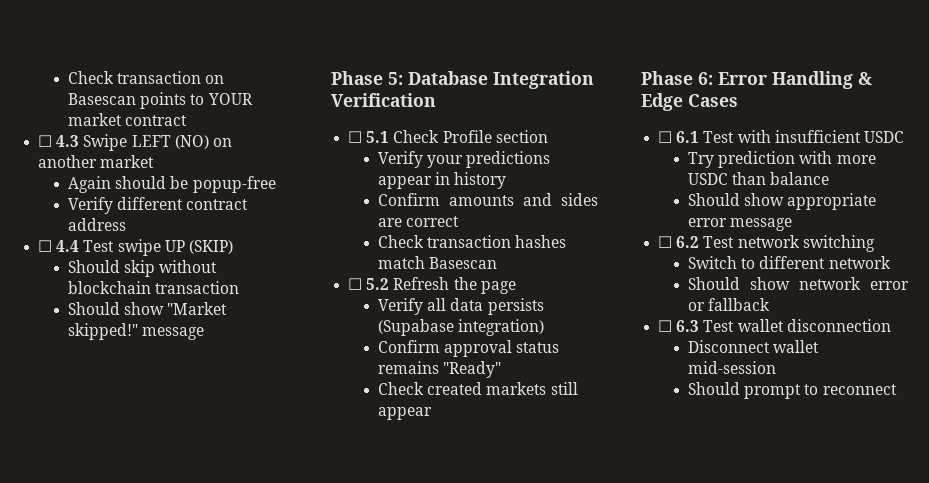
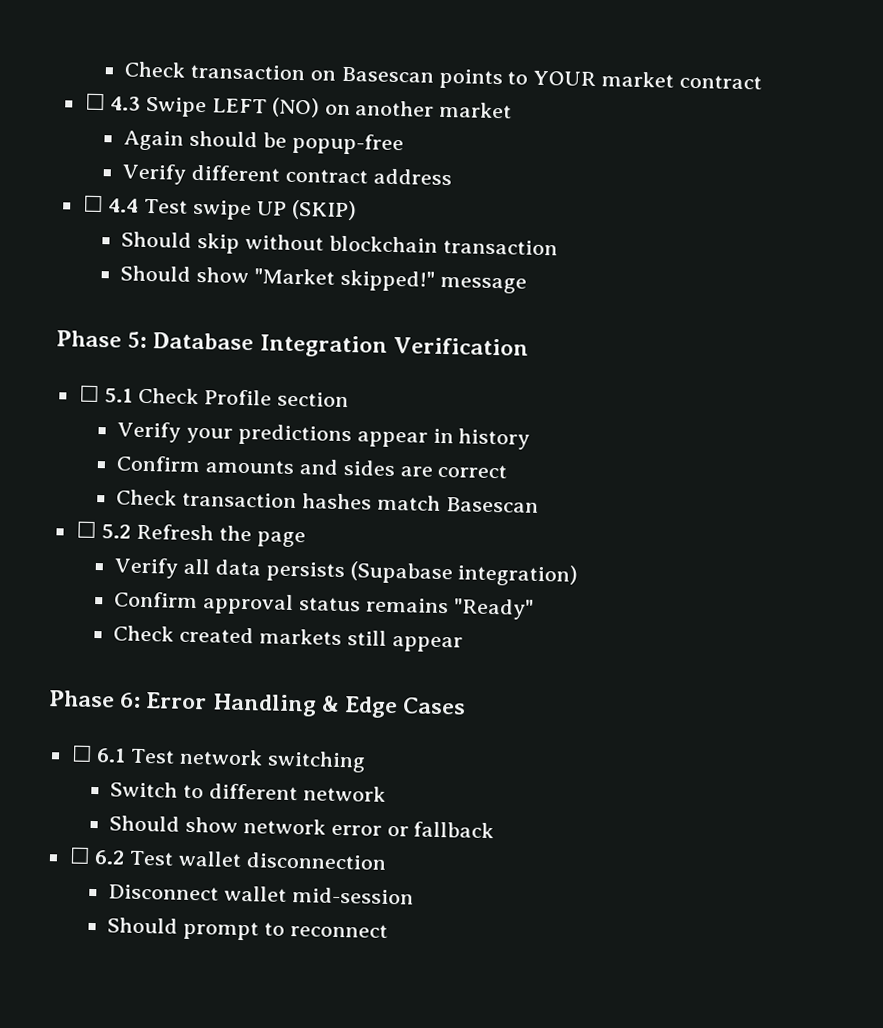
[737,130,904,143] [687,151,876,168] [687,172,830,185] [687,193,877,210] [687,218,793,231] [658,236,735,248] with insufficient USDC // Try prediction with more USDC than balance // Should show appropriate error message // ☐ 6.2 Test -> (176, 756) none
[676,320,700,332] 6.3 -> [94,850,126,865] 6.2

